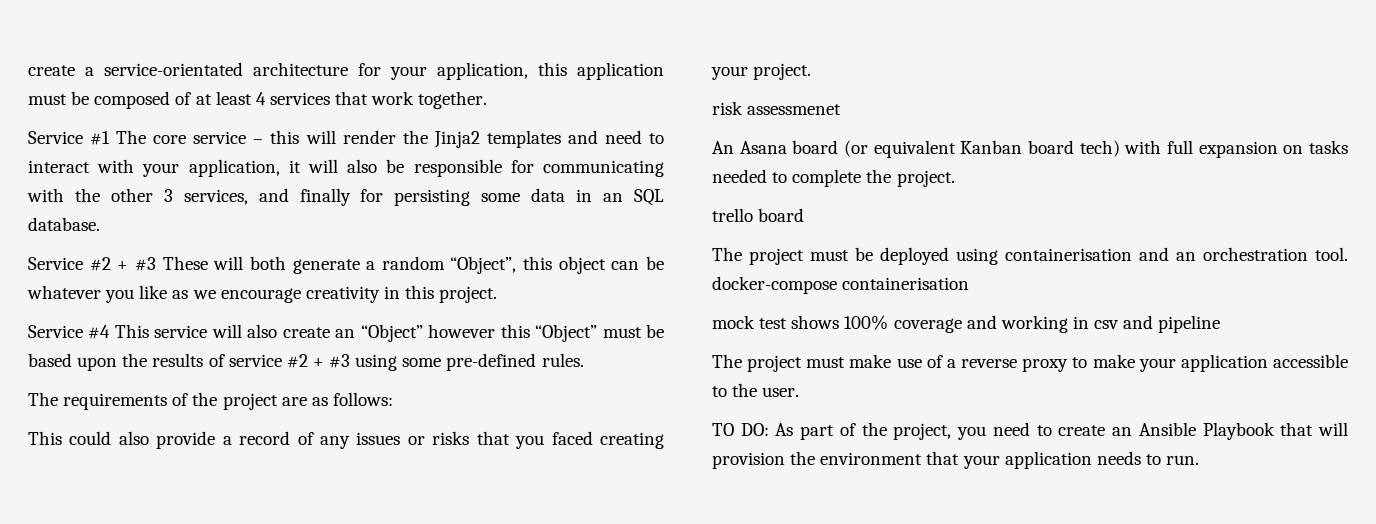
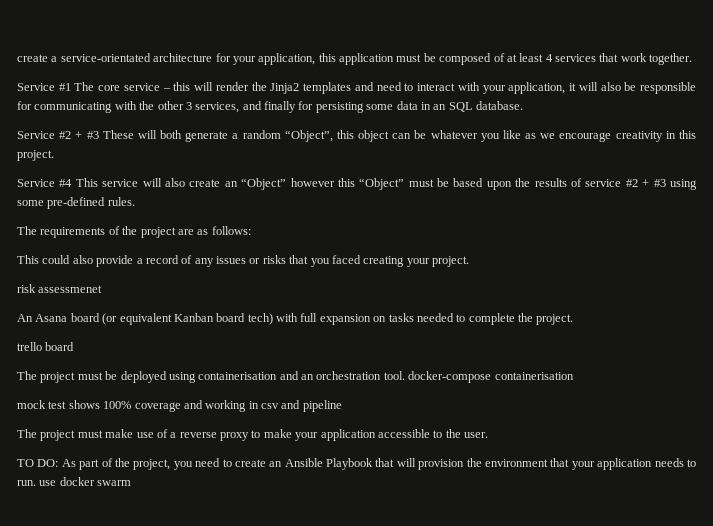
(1200, 460) none -> [39,477,132,486] use docker swarm

